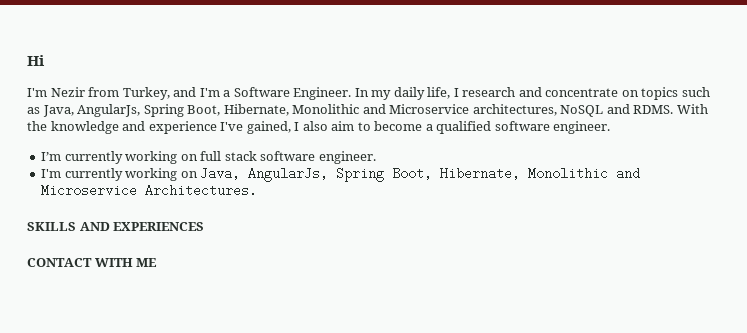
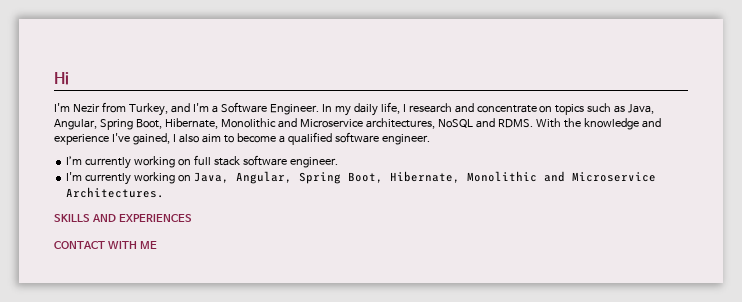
[77,104,141,117] AngularJs, -> [54,119,97,130] Angular,
[248,167,329,182] AngularJs, -> [235,171,292,184] Angular,

